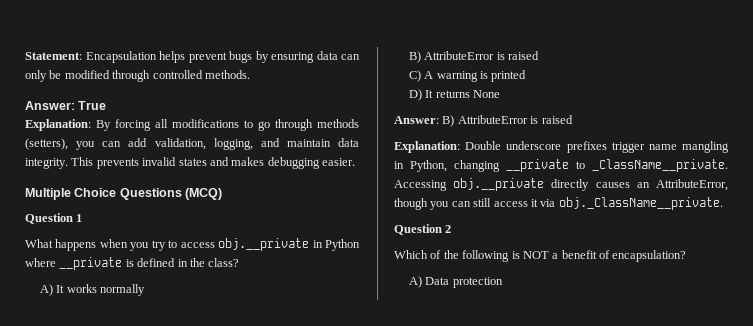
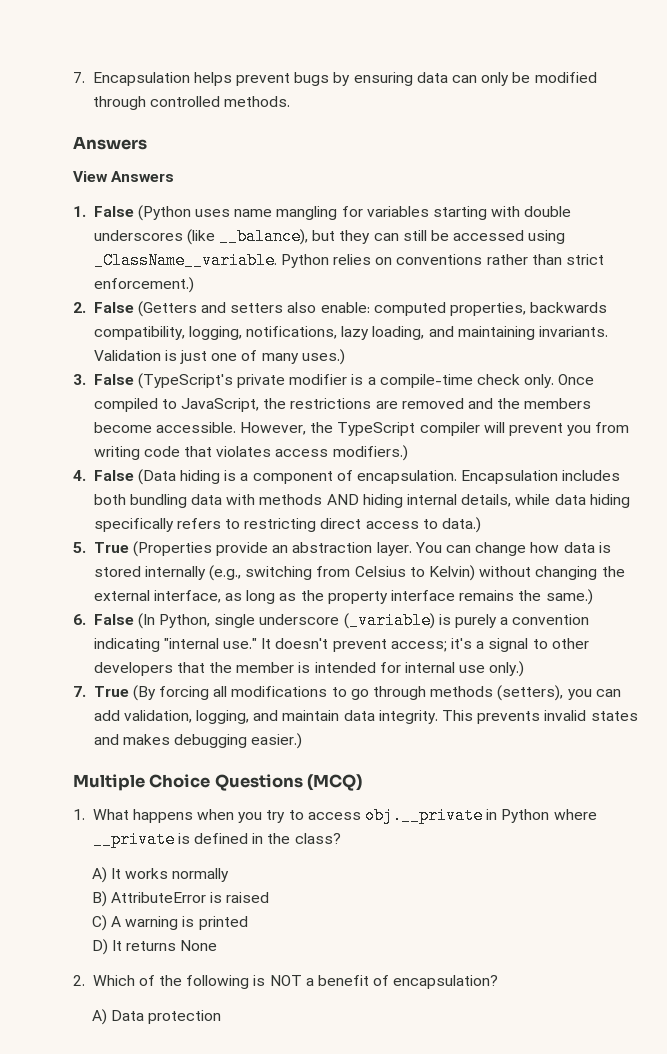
[25,52,82,60] Statement: -> [73,72,85,83] 7.
[25,101,107,110] [25,119,111,131] Answer: True // Explanation: By -> [73,136,147,150] [73,171,175,182] [73,205,572,221] [93,228,566,245] [93,252,605,269] [93,277,194,293] [73,301,608,317] [93,326,609,340] [93,349,345,365] [73,373,595,389] [93,398,592,412] [93,422,630,436] [93,445,408,461] [73,469,621,485] [93,494,630,508] [93,517,482,533] [73,541,611,557] [93,565,625,581] [93,589,593,605] [73,612,590,629] [93,638,589,652] [93,661,525,677] [73,685,156,701] Answers // View Answers // 1. False (Python uses name mangling for variables starting with double underscores (like __balance), but they can still be accessed using _ClassName__variable. Python relies on conventions rather than strict enforcement.) // 2. False (Getters and setters also enable: computed properties, backwards compatibility, logging, notifications, lazy loading, and maintaining invariants. Validation is just one of many uses.) // 3. False (TypeScript's private modifier is a compile-time check only. Once compiled to JavaScript, the restrictions are removed and the members become accessible. However, the TypeScript compiler will prevent you from writing code that violates access modifiers.) // 4. False (Data hiding is a component of encapsulation. Encapsulation includes both bundling data with methods AND hiding internal details, while data hiding specifically refers to restricting direct access to data.) // 5. True (Properties provide an abstraction layer. You can change how data is stored internally (e.g., switching from Celsius to Kelvin) without changing the external interface, as long as the property interface remains the same.) // 6. False (In Python, single underscore (_variable) is purely a convention indicating "internal use." It doesn't prevent access; it's a signal to other developers that the member is intended for internal use only.) // 7. True (By
[322,158,355,166] easier. -> [251,733,303,749] easier.)
[25,213,83,224] Question 1 // -> [73,809,85,820] 1.
[394,115,573,127] [394,141,729,153] [394,159,728,172] [394,178,728,191] [394,197,723,210] [394,224,452,235] Answer: B) AttributeError is raised // Explanation: Double underscore prefixes trigger name mangling in Python, changing __private to _ClassName__private. Accessing obj.__private directly causes an AttributeError, though you can still access it via obj._ClassName__private. // Question 2 // -> [73,975,85,986] 2.

